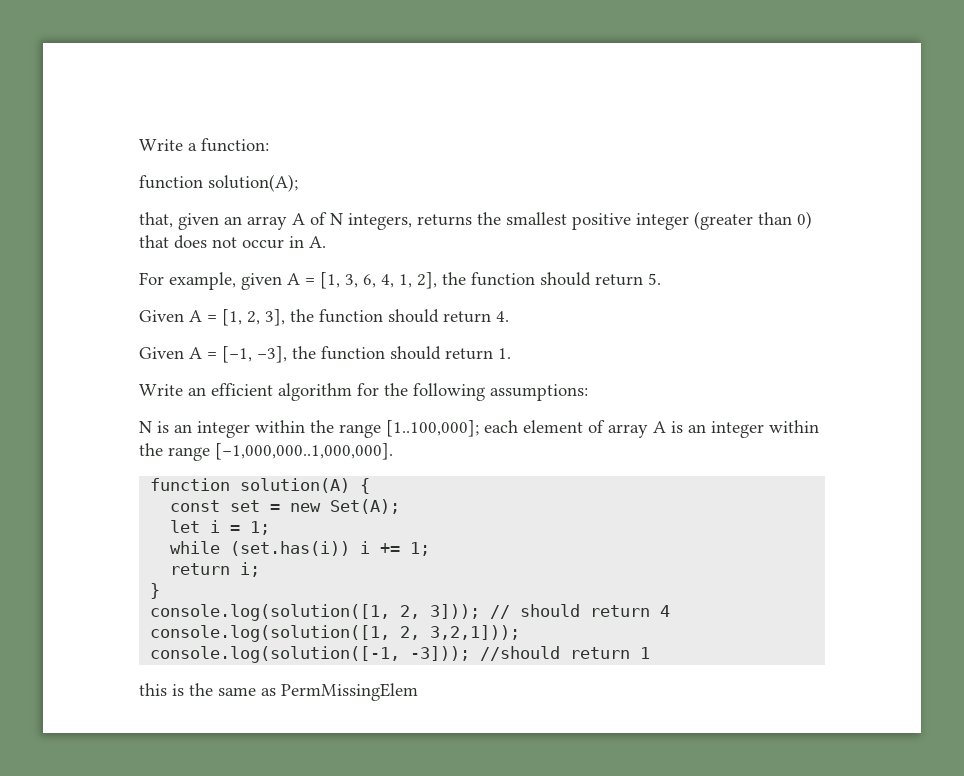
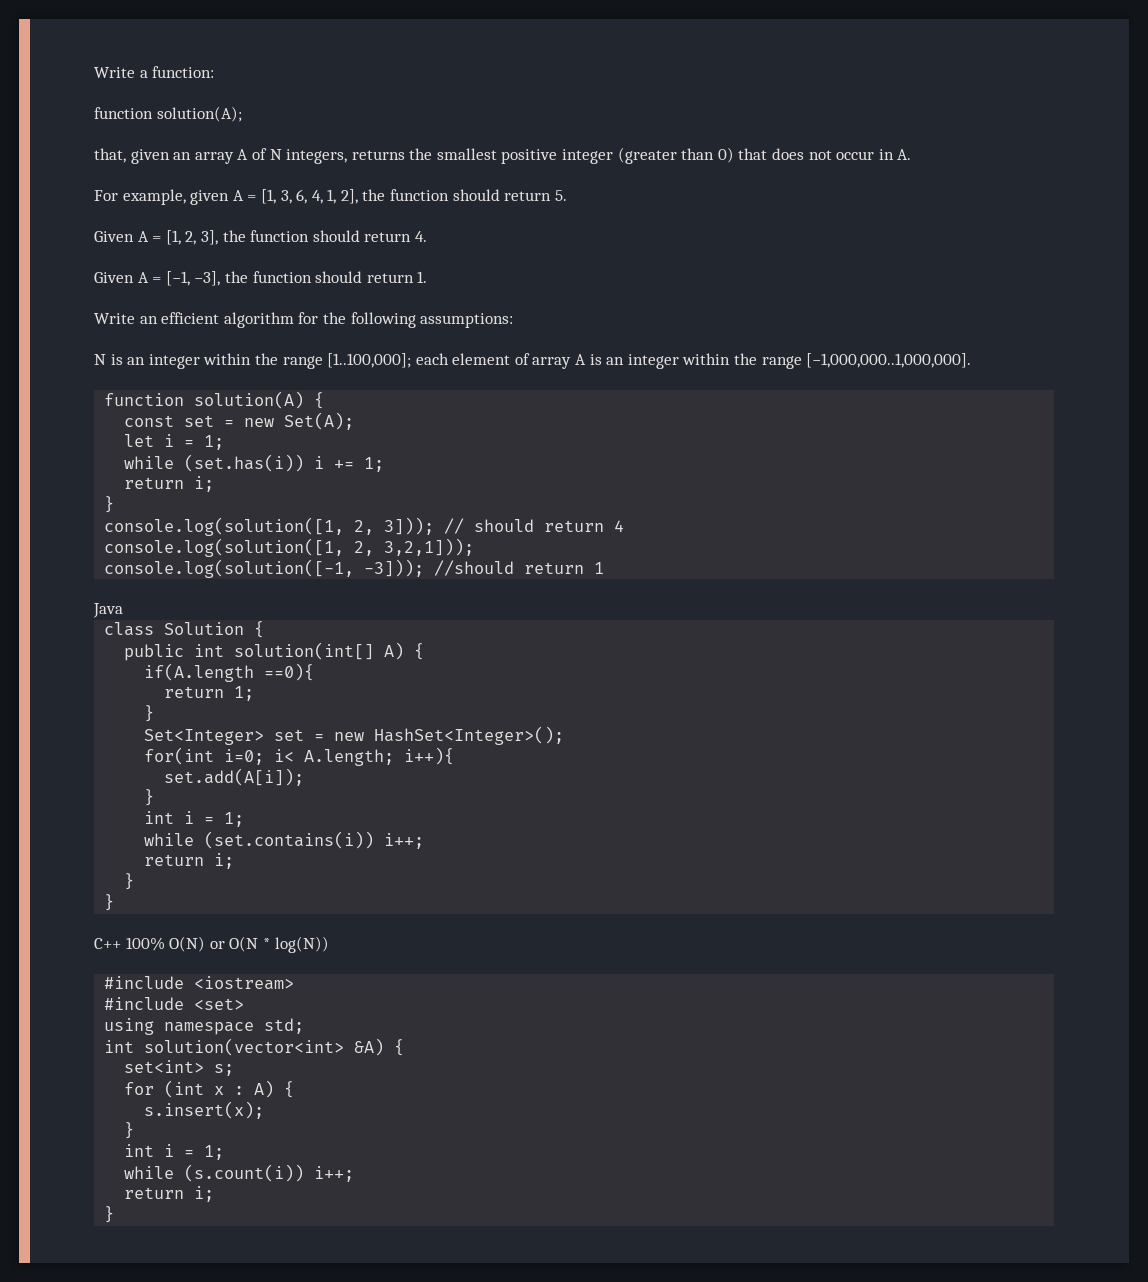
[139,683,418,701] this is the same as PermMissingElem -> [93,603,123,618] [104,621,265,638] [124,642,425,661] [144,663,315,682] [164,686,255,701] [144,705,155,722] [144,726,565,745] [144,747,455,766] [164,768,305,786] [144,789,155,806] [144,811,245,827] [144,831,425,849] [144,853,235,869] [124,873,135,890] [104,894,115,911] [94,936,329,953] [104,976,295,990] [104,997,245,1010] [104,1018,305,1035] [104,1038,405,1056] [124,1060,235,1076] [124,1080,295,1098] [144,1101,265,1119] [124,1122,135,1139] [124,1144,225,1160] [124,1164,355,1182] [124,1186,215,1202] [104,1206,115,1223] Java // class Solution { // public int solution(int[] A) { // if(A.length ==0){ // return 1; // } // Set<Integer> set = new HashSet<Integer>(); // for(int i=0; i< A.length; i++){ // set.add(A[i]); // } // int i = 1; // while (set.contains(i)) i++; // return i; // } // } // C++ 100% O(N) or O(N * log(N)) // #include <iostream> // #include <set> // using namespace std; // int solution(vector<int> &A) { // set<int> s; // for (int x : A) { // s.insert(x); // } // int i = 1; // while (s.count(i)) i++; // return i; // }

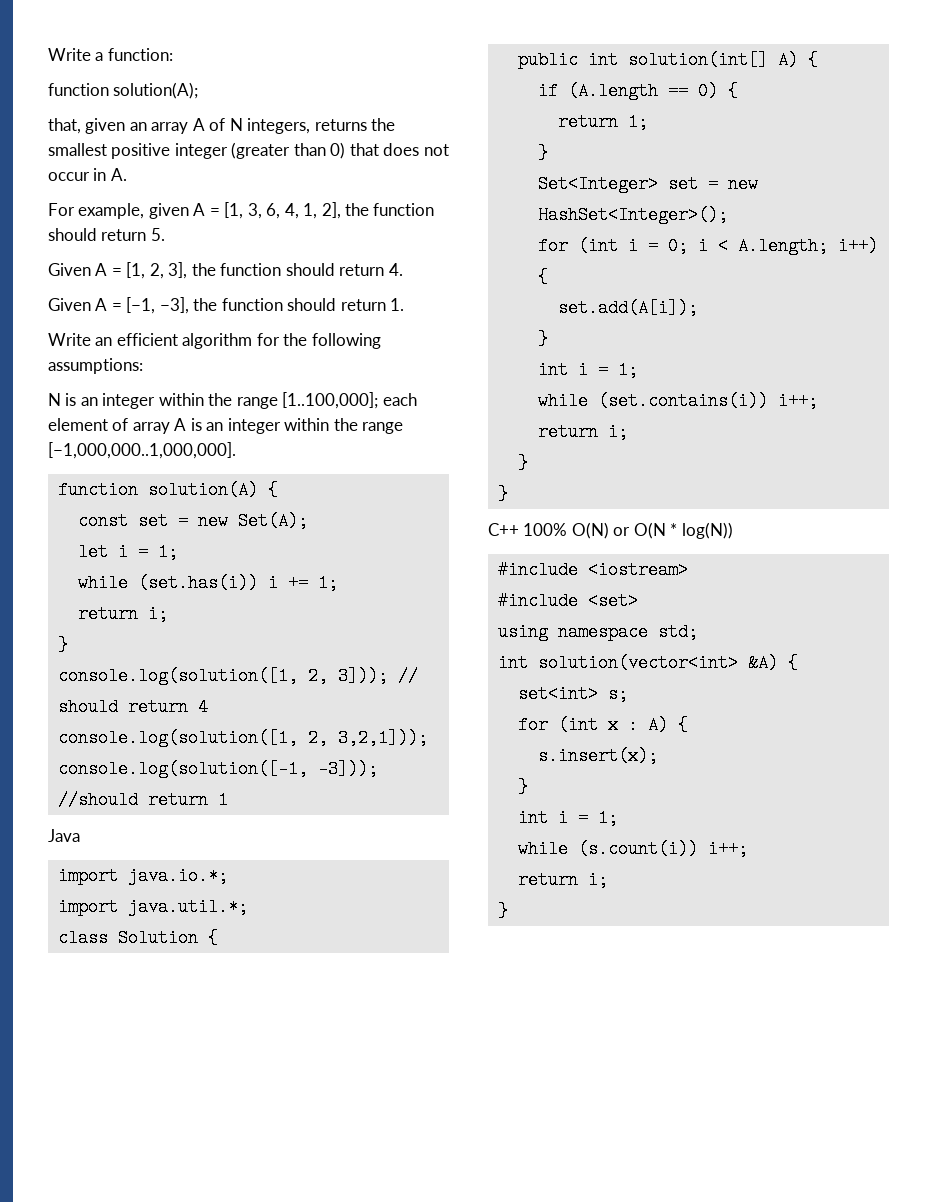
(123, 610) none -> [57,867,228,885] [57,898,248,916] // import java.io.*; // import java.util.*;
[144,663,315,682] if(A.length ==0){ -> [537,82,738,100] if (A.length == 0) {
[144,747,455,766] for(int i=0; i< A.length; i++){ -> [537,237,878,255] [537,268,548,286] for (int i = 0; i < A.length; i++) {

